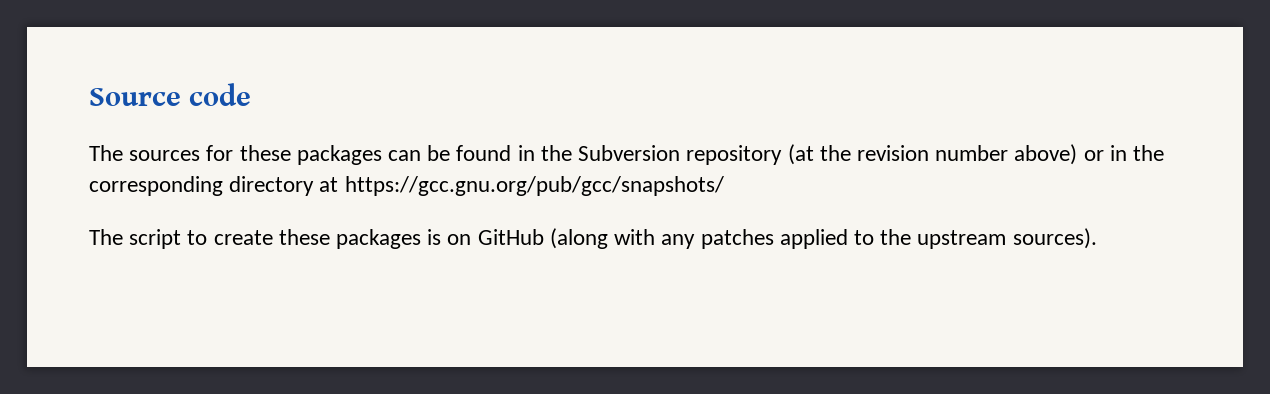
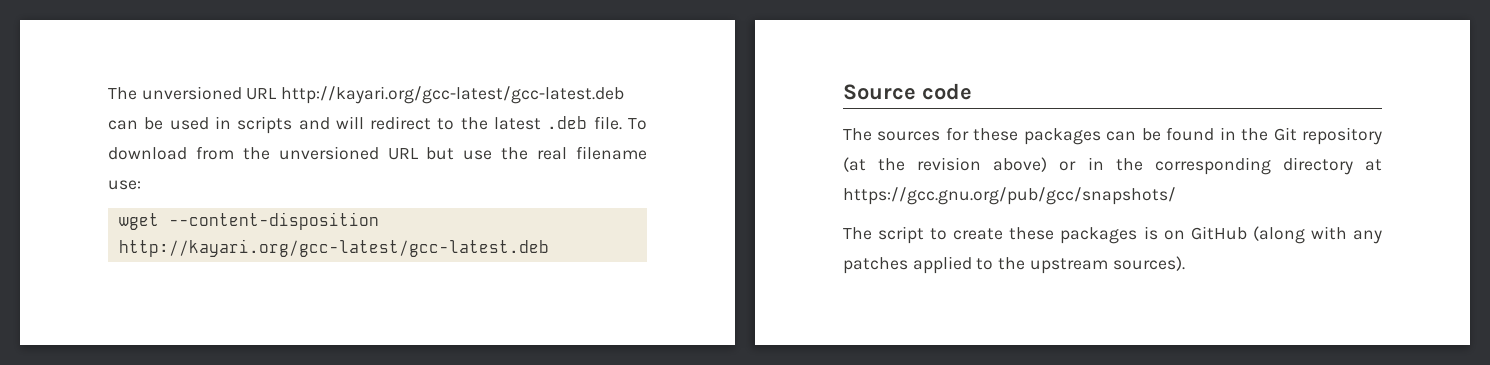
(89, 97) none -> [108,86,625,104] [108,116,648,134] [108,146,648,160] [108,180,141,190] [118,212,379,230] [118,239,549,257] The unversioned URL http://kayari.org/gcc-latest/gcc-latest.deb can be used in scripts and will redirect to the latest .deb file. To download from the unversioned URL but use the real filename use: // wget --content-disposition http://kayari.org/gcc-latest/gcc-latest.deb //
[578,145,681,161] Subversion -> [1273,127,1297,141] Git
[935,145,1009,161] number -> (982, 164) none

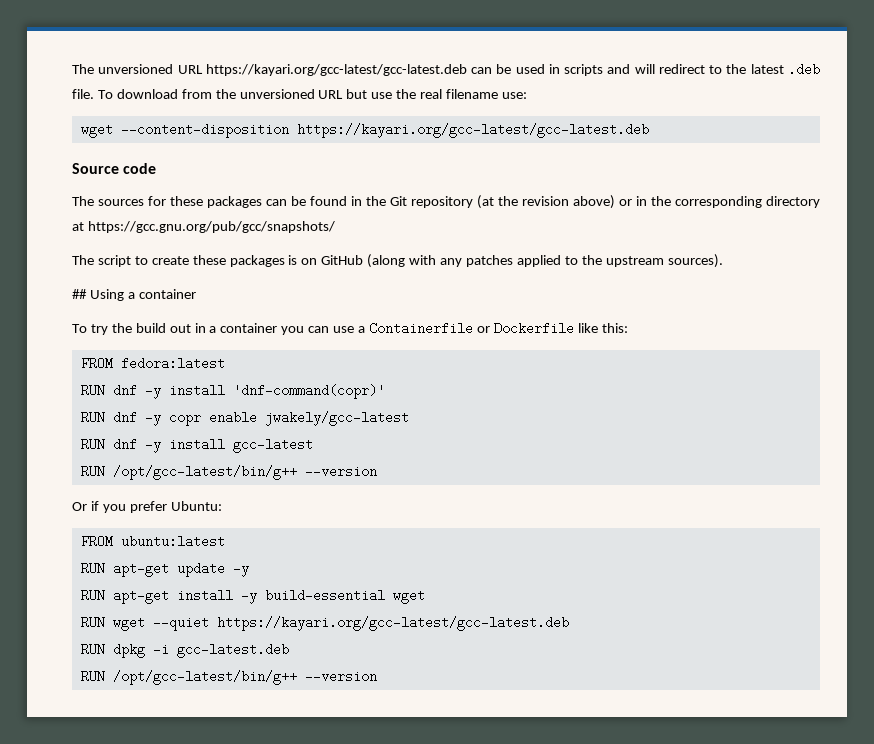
[281,86,625,104] http://kayari.org/gcc-latest/gcc-latest.deb -> [205,64,467,76] https://kayari.org/gcc-latest/gcc-latest.deb
[118,239,549,257] http://kayari.org/gcc-latest/gcc-latest.deb -> [296,123,649,138] https://kayari.org/gcc-latest/gcc-latest.deb
(1185, 263) none -> [72,289,196,301] [72,322,628,335] [80,357,225,370] [80,384,385,399] [80,411,409,426] [80,438,313,453] [80,465,377,480] [72,501,222,513] [80,535,225,548] [80,562,249,577] [80,589,425,604] [80,616,569,631] [80,643,289,658] [80,670,377,685] // ## Using a container // To try the build out in a container you can use a Containerfile or Dockerfile like this: // FROM fedora:latest // RUN dnf -y install 'dnf-command(copr)' // RUN dnf -y copr enable jwakely/gcc-latest // RUN dnf -y install gcc-latest // RUN /opt/gcc-latest/bin/g++ --version // Or if you prefer Ubuntu: // FROM ubuntu:latest // RUN apt-get update -y // RUN apt-get install -y build-essential wget // RUN wget --quiet https://kayari.org/gcc-latest/gcc-latest.deb // RUN dpkg -i gcc-latest.deb // RUN /opt/gcc-latest/bin/g++ --version

